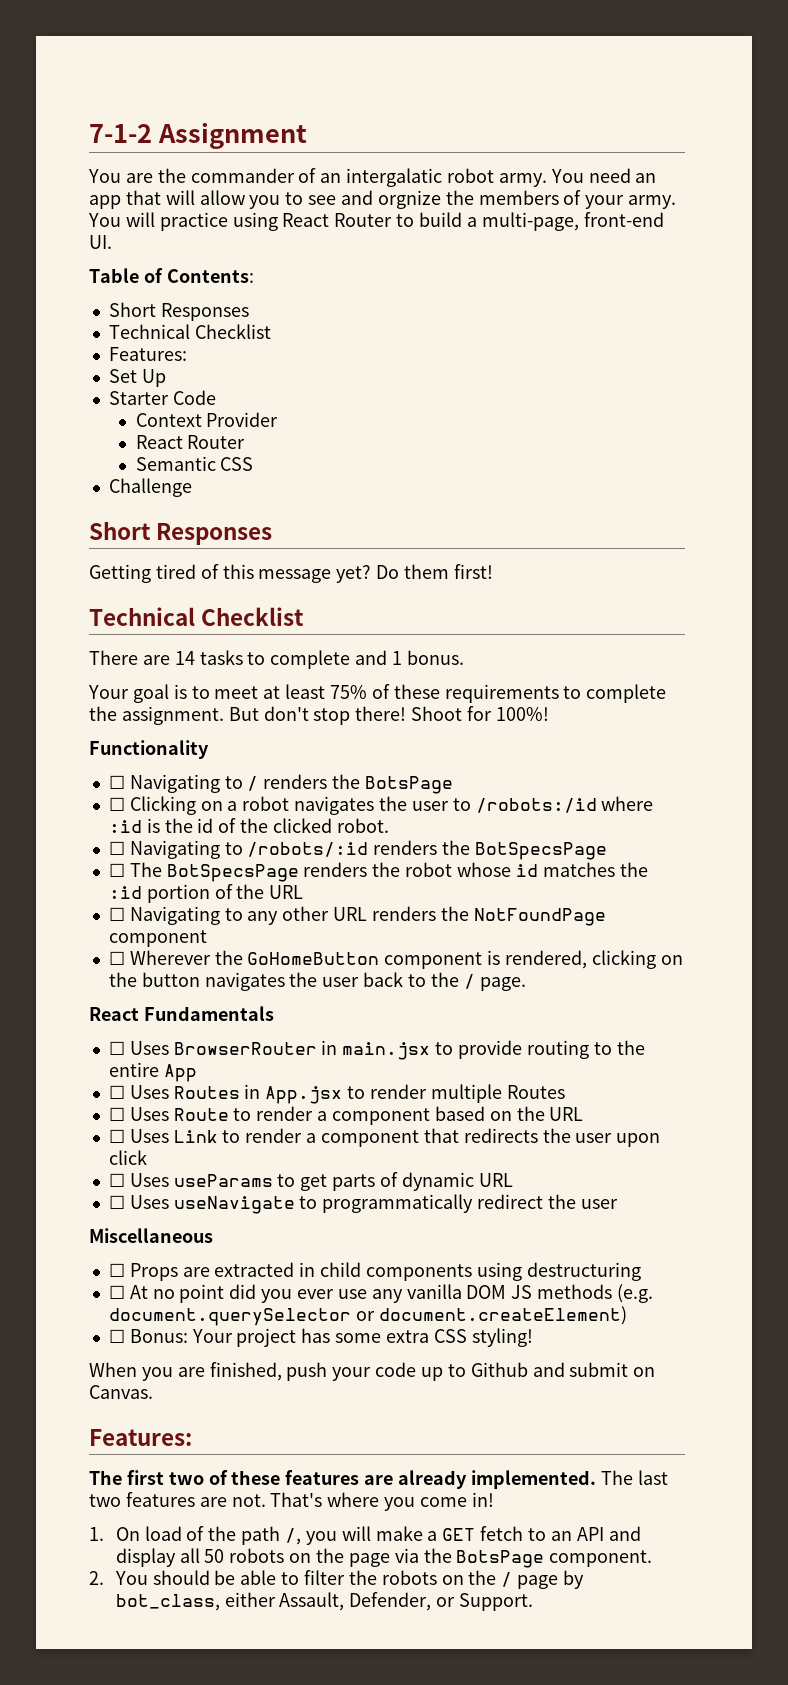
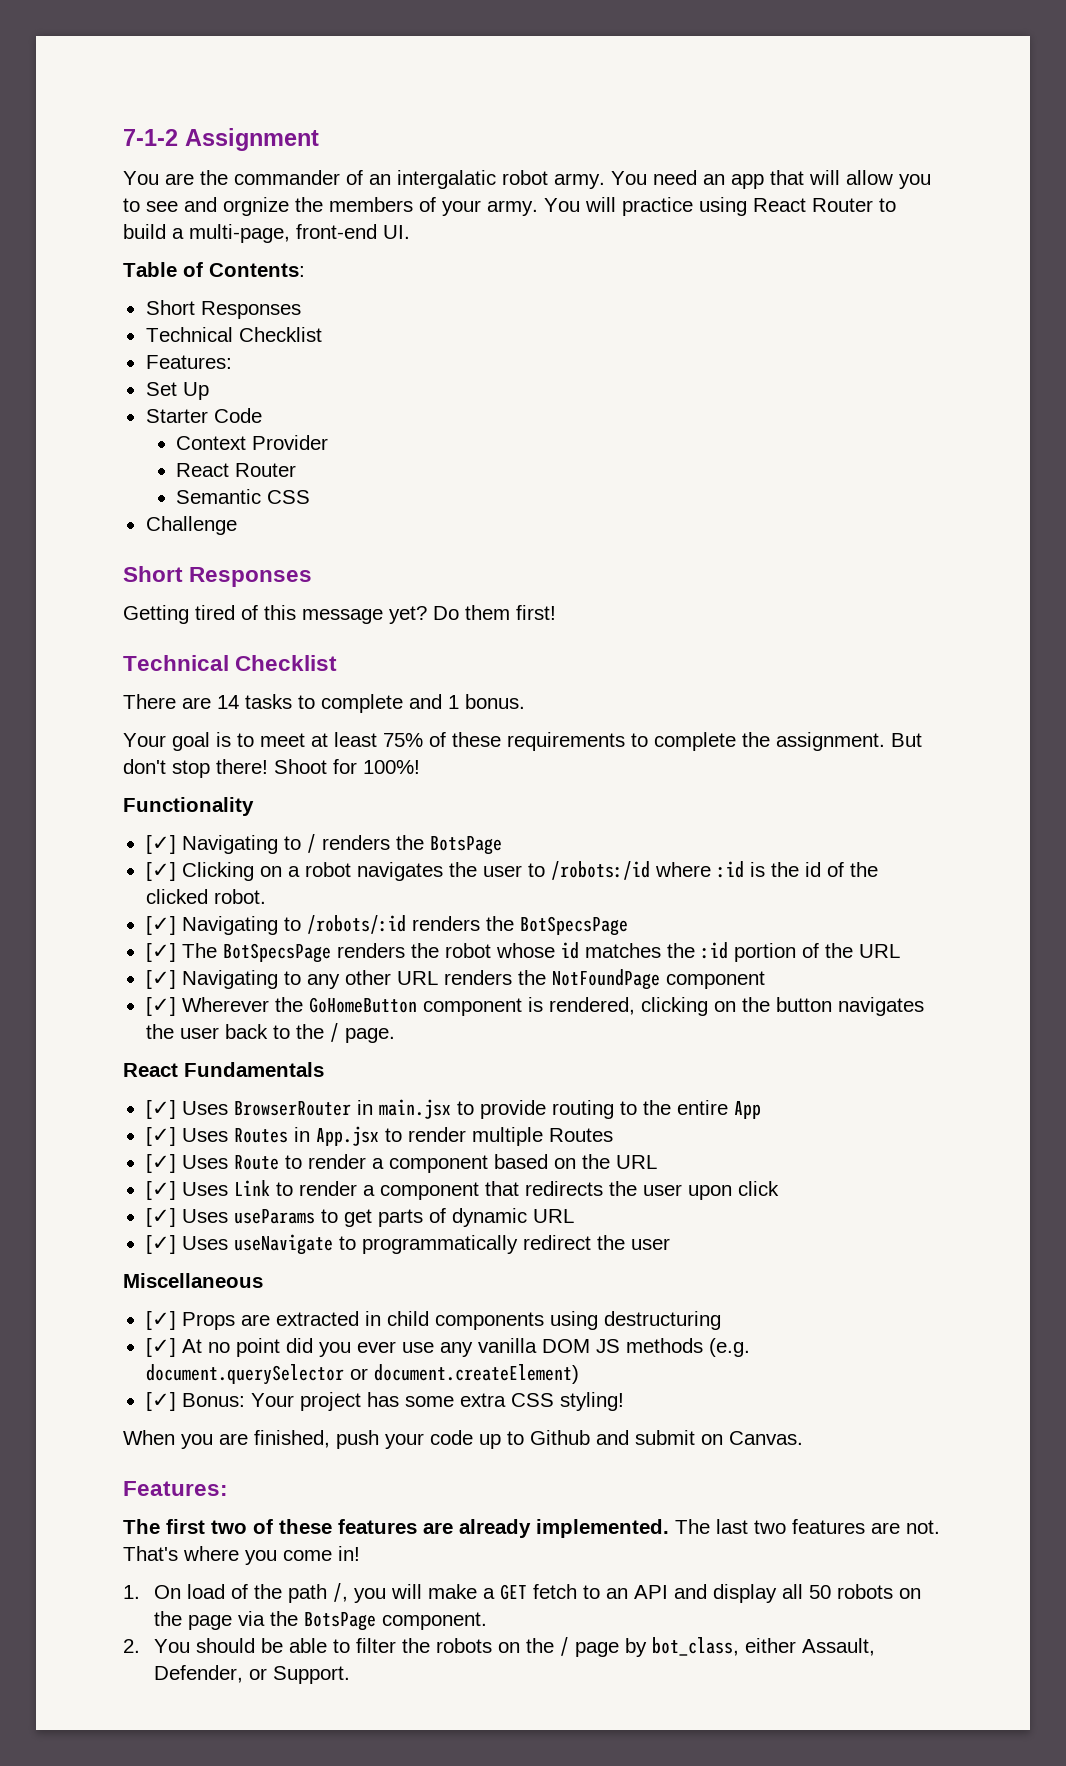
[108,775,125,789] ☐ -> [145,835,176,854] [✓]
[108,797,125,811] ☐ -> [145,862,176,881] [✓]
[108,841,125,855] ☐ -> [145,916,176,935] [✓]
[108,863,125,877] ☐ -> [145,943,176,962] [✓]
[108,907,125,921] ☐ -> [145,970,176,989] [✓]
[108,951,125,965] ☐ -> [145,997,176,1016] [✓]
[108,1041,125,1055] ☐ -> [145,1100,176,1119] [✓]
[108,1085,125,1099] ☐ -> [145,1127,176,1146] [✓]
[108,1107,125,1121] ☐ -> [145,1154,176,1173] [✓]
[108,1129,125,1143] ☐ -> [145,1181,176,1200] [✓]
[108,1173,125,1187] ☐ -> [145,1208,176,1227] [✓]
[108,1195,125,1209] ☐ -> [145,1235,176,1254] [✓]
[108,1263,125,1277] ☐ -> [145,1311,176,1330] [✓]
[108,1285,125,1299] ☐ -> [145,1338,176,1357] [✓]
[108,1329,125,1343] ☐ -> [145,1392,176,1411] [✓]

